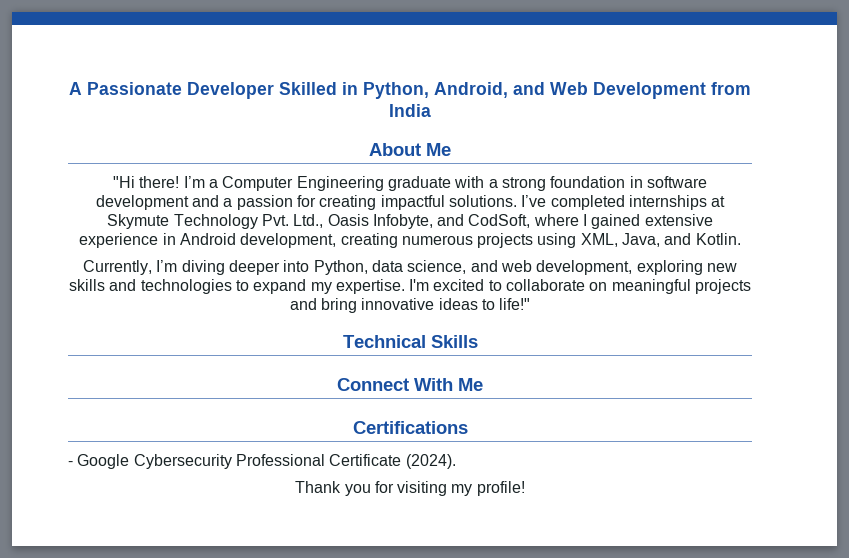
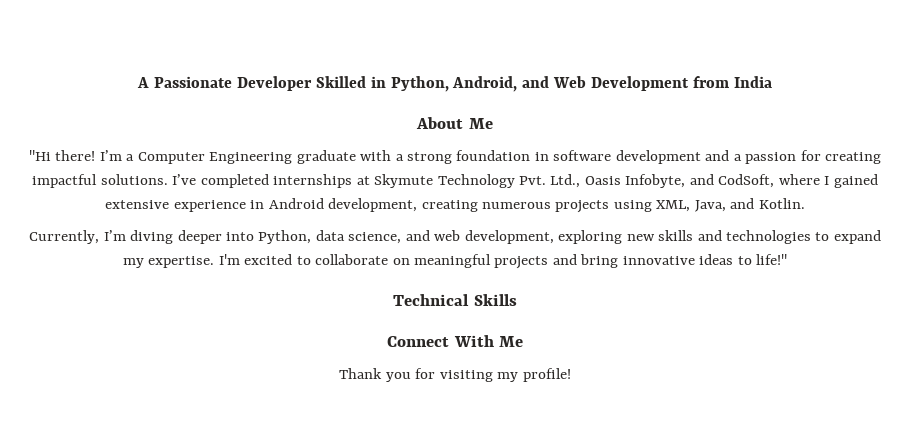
[352,421,468,434] [68,454,456,469] // Certifications // - Google Cybersecurity Professional Certificate (2024). -> (523, 341) none

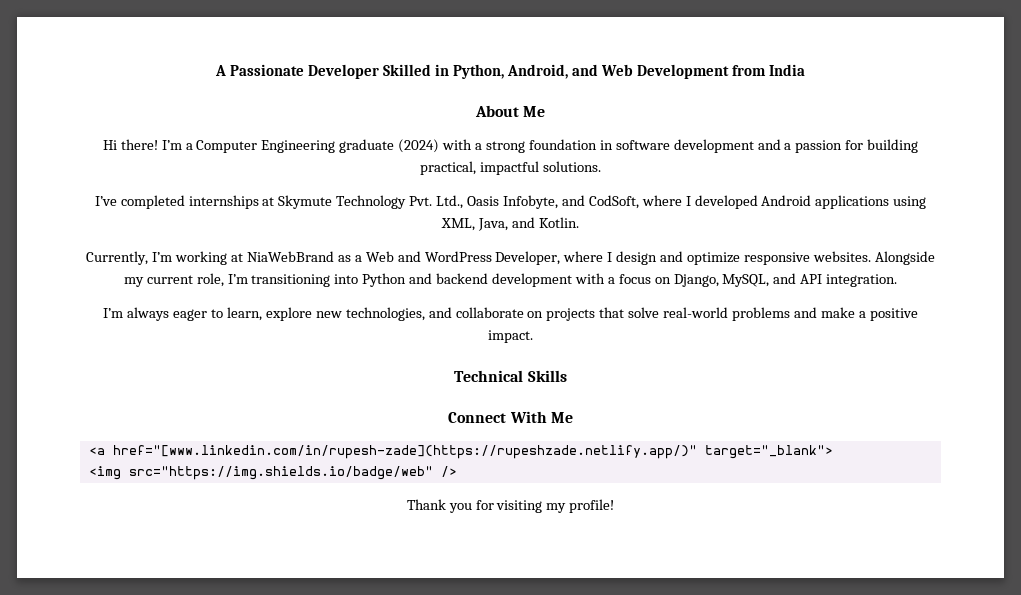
[28,150,51,161] "Hi -> [102,140,117,150] Hi
(356, 157) none -> [398,139,440,153] (2024)
[825,152,882,164] creating -> [867,139,919,153] [420,161,477,175] building practical,
(168, 179) none -> (601, 166) //
[833,174,878,188] [105,198,610,213] gained extensive experience in Android development, creating numerous projects -> [694,195,890,209] developed Android applications
[130,230,881,244] [122,254,788,269] diving deeper into Python, data science, and web development, exploring new skills and technologies to expand my expertise. I'm excited to collaborate on meaningful projects and bring innovative ideas to life!" -> [175,251,935,265] [123,273,898,287] [103,307,918,321] [488,330,533,343] working at NiaWebBrand as a Web and WordPress Developer, where I design and optimize responsive websites. Alongside my current role, I’m transitioning into Python and backend development with a focus on Django, MySQL, and API integration. // I’m always eager to learn, explore new technologies, and collaborate on projects that solve real-world problems and make a positive impact.
(523, 341) none -> [88,445,833,459] [88,466,457,480] // <a href="[www.linkedin.com/in/rupesh-zade](https://rupeshzade.netlify.app/)" target="_blank"> // <img src="https://img.shields.io/badge/web" />

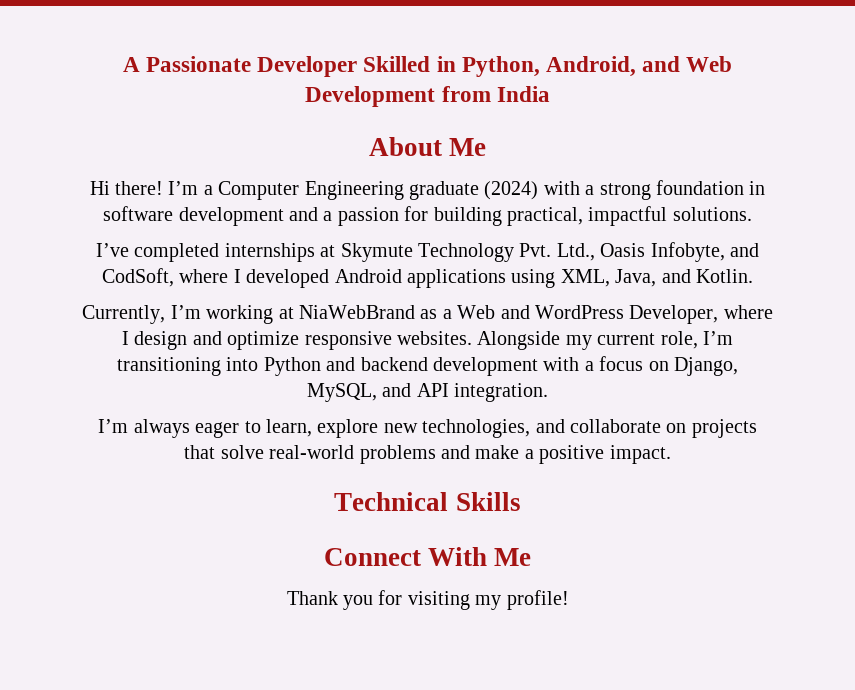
[88,445,833,459] [88,466,457,480] // <a href="[www.linkedin.com/in/rupesh-zade](https://rupeshzade.netlify.app/)" target="_blank"> // <img src="https://img.shields.io/badge/web" /> -> (532, 557) none

